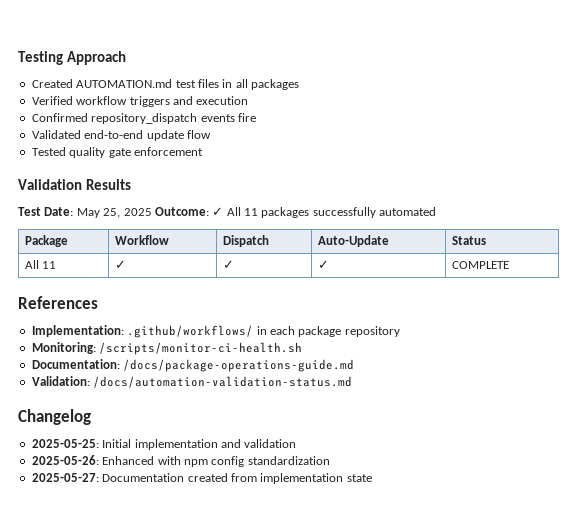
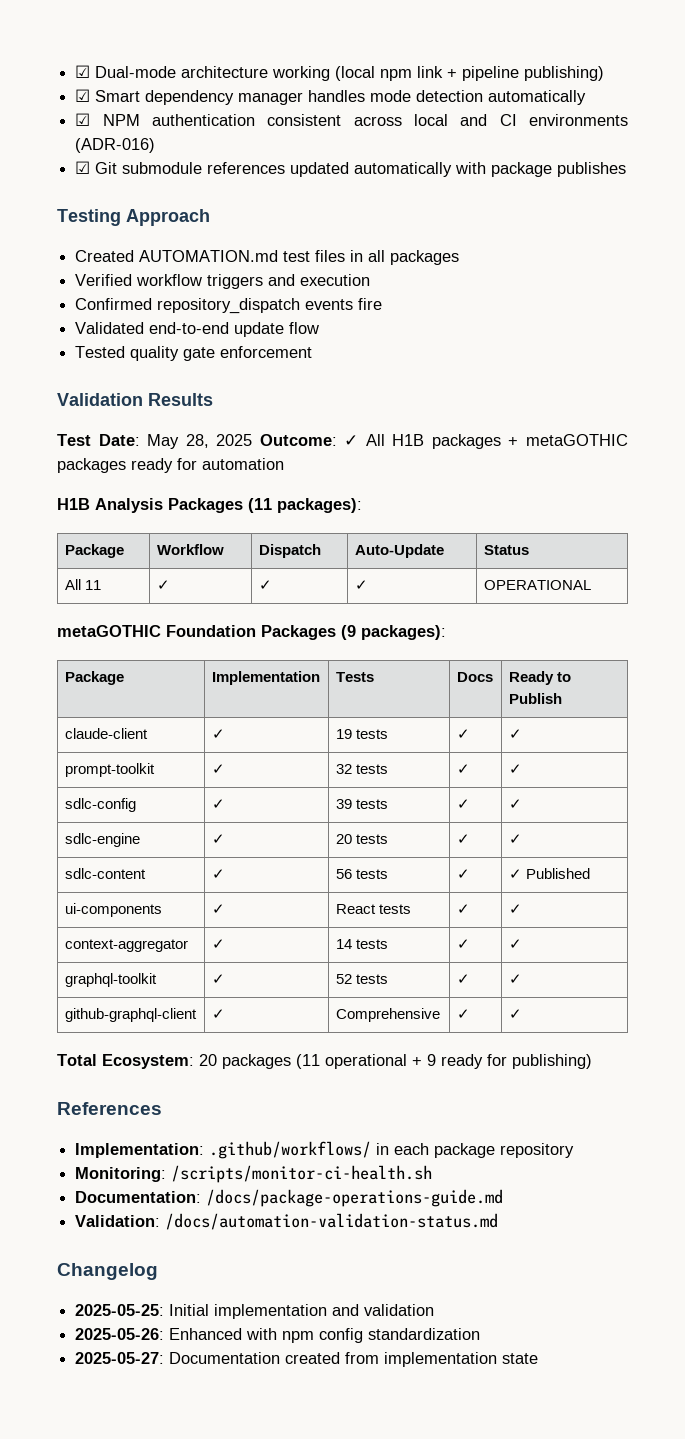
(18, 58) none -> [75,65,605,81] [75,89,587,105] [75,113,628,126] [75,138,156,153] [75,161,627,177] ☑ Dual-mode architecture working (local npm link + pipeline publishing) // ☑ Smart dependency manager handles mode detection automatically // ☑ NPM authentication consistent across local and CI environments (ADR-016) // ☑ Git submodule references updated automatically with package publishes //
[103,208,121,218] 25, -> [185,434,209,448] 28,
[244,207,437,218] 11 packages successfully automated -> [392,434,628,449] [57,458,284,473] [57,498,362,513] H1B packages + metaGOTHIC packages ready for automation // H1B Analysis Packages (11 packages):
[451,261,509,269] COMPLETE -> [483,580,591,590] [57,625,446,640] [64,671,124,685] [211,671,320,685] [335,672,374,682] [456,672,493,682] [508,671,571,685] [508,693,562,704] [64,728,148,739] [211,729,225,739] [335,729,388,739] [456,729,470,739] [508,729,522,739] [64,763,155,777] [211,764,225,774] [335,764,388,774] [456,764,470,774] [508,764,522,774] [64,798,136,812] [211,799,225,809] [335,799,388,809] [456,799,470,809] [508,799,522,809] [64,833,140,847] [211,834,225,844] [335,834,388,844] [456,834,470,844] [508,834,522,844] [64,868,146,879] [211,869,225,879] [335,869,388,879] [456,869,470,879] [508,868,590,879] [64,903,162,917] [211,904,225,914] [335,904,411,914] [456,904,470,914] [508,904,522,914] [64,939,188,952] [211,939,225,949] [335,939,388,949] [456,939,470,949] [508,939,522,949] [64,973,157,987] [211,974,225,984] [335,974,388,984] [456,974,470,984] [508,974,522,984] [64,1008,197,1022] [211,1009,225,1019] [335,1008,440,1022] [456,1009,470,1019] [508,1009,522,1019] [57,1054,592,1069] OPERATIONAL // metaGOTHIC Foundation Packages (9 packages): // Package | Implementation | Tests | Docs | Ready to Publish // claude-client | ✓ | 19 tests | ✓ | ✓ // prompt-toolkit | ✓ | 32 tests | ✓ | ✓ // sdlc-config | ✓ | 39 tests | ✓ | ✓ // sdlc-engine | ✓ | 20 tests | ✓ | ✓ // sdlc-content | ✓ | 56 tests | ✓ | ✓ Published // ui-components | ✓ | React tests | ✓ | ✓ // context-aggregator | ✓ | 14 tests | ✓ | ✓ // graphql-toolkit | ✓ | 52 tests | ✓ | ✓ // github-graphql-client | ✓ | Comprehensive | ✓ | ✓ // Total Ecosystem: 20 packages (11 operational + 9 ready for publishing)

